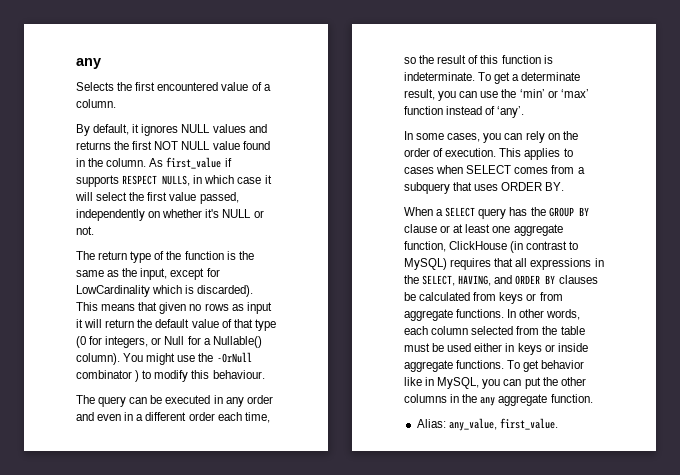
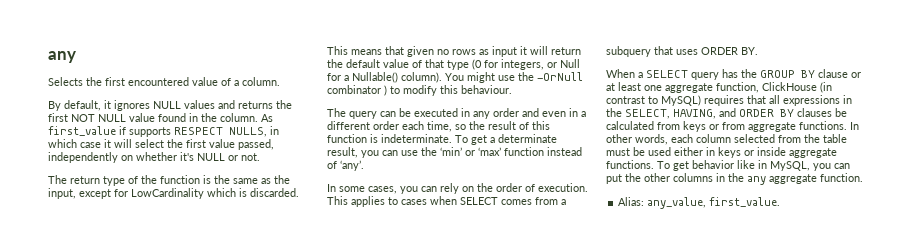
[197,285,254,297] discarded). -> [250,188,299,197] discarded.

